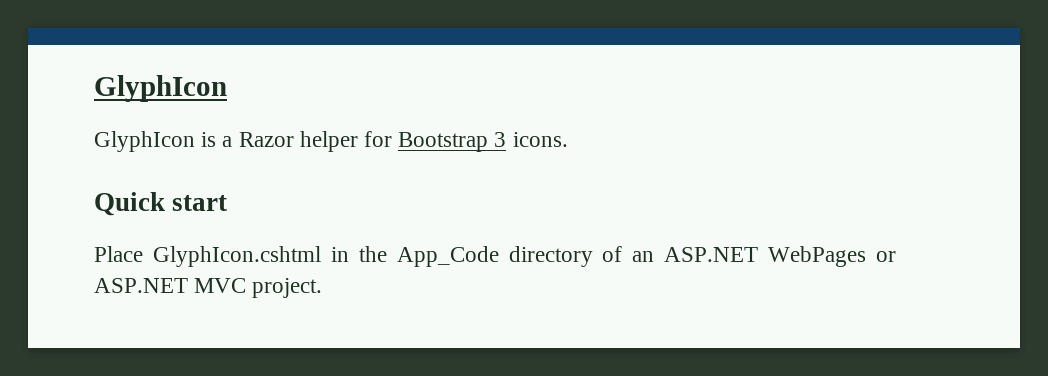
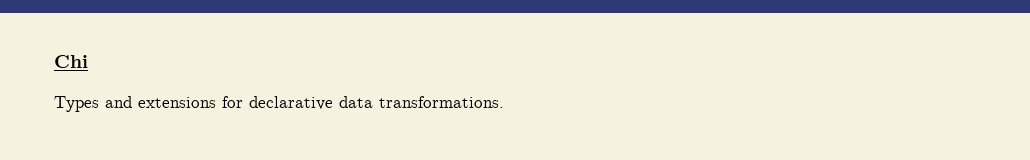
[94,75,227,102] [94,131,568,152] [94,192,228,216] [94,246,896,267] [94,278,323,298] GlyphIcon // GlyphIcon is a Razor helper for Bootstrap 3 icons. // Quick start // Place GlyphIcon.cshtml in the App_Code directory of an ASP.NET WebPages or ASP.NET MVC project. -> [54,55,88,68] [54,96,504,112] Chi // Types and extensions for declarative data transformations.

